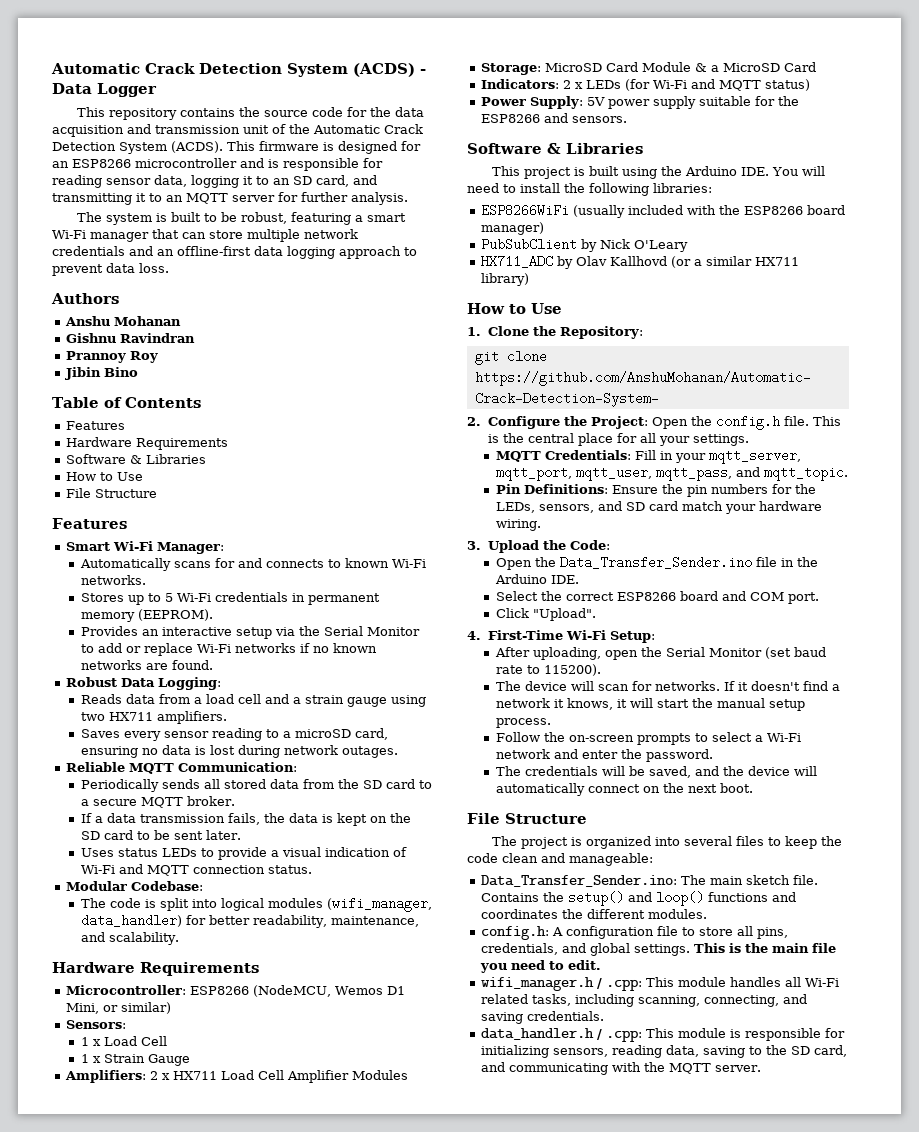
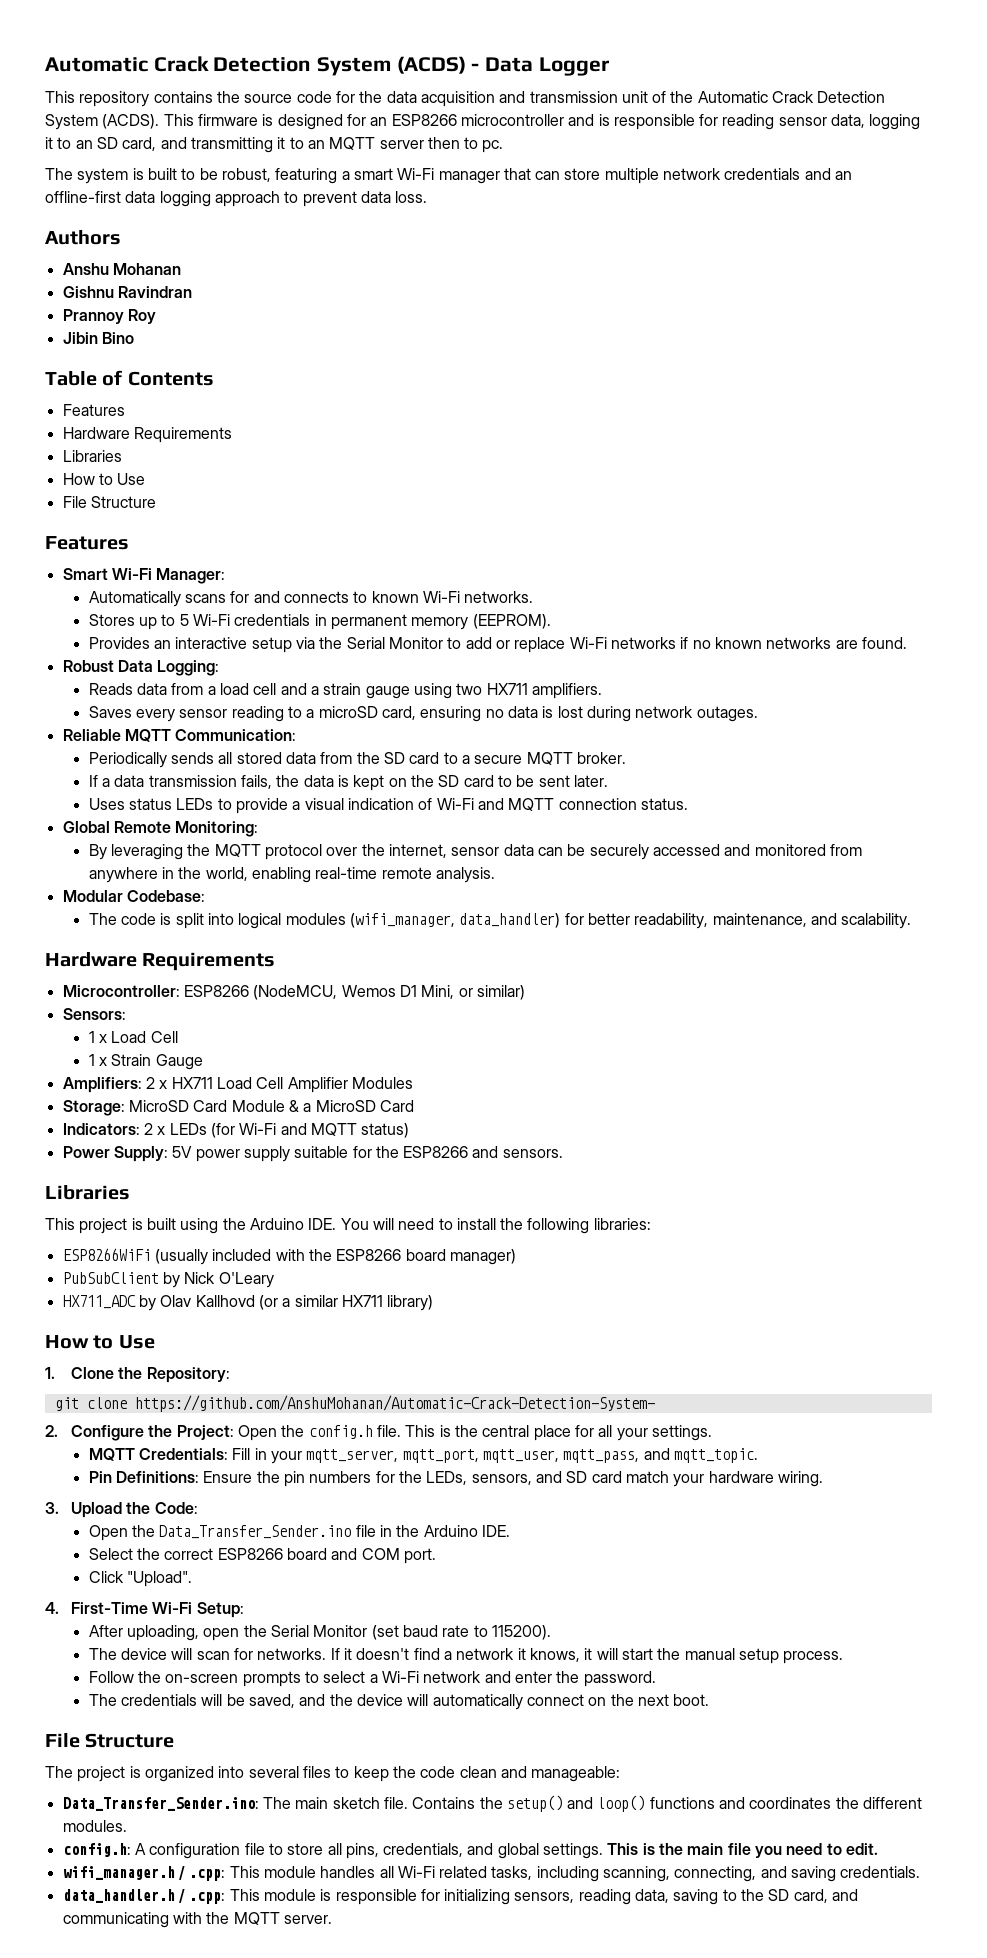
[278,192,408,205] for further analysis. -> [427,137,504,153] then to pc.
[66,454,143,464] Software & -> (232, 435) none
(313, 869) none -> [62,821,259,837] [88,844,862,860] [88,867,495,883] // Global Remote Monitoring: // By leveraging the MQTT protocol over the internet, sensor data can be securely accessed and monitored from anywhere in the world, enabling real-time remote analysis.
[467,143,561,154] Software & -> (563, 1153) none

